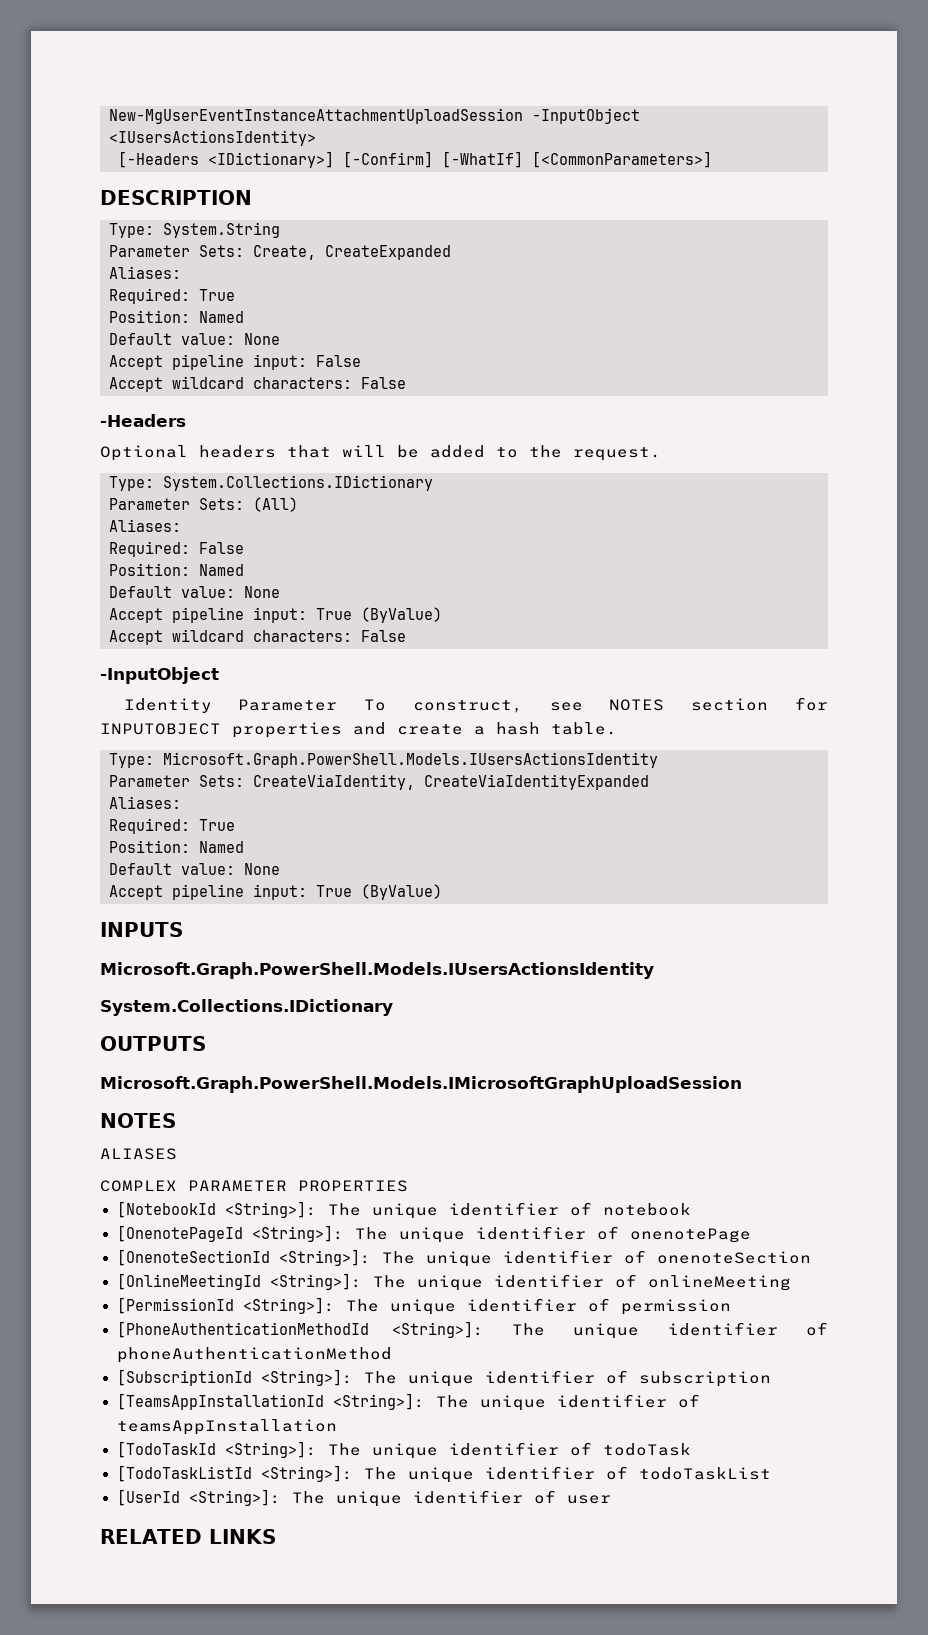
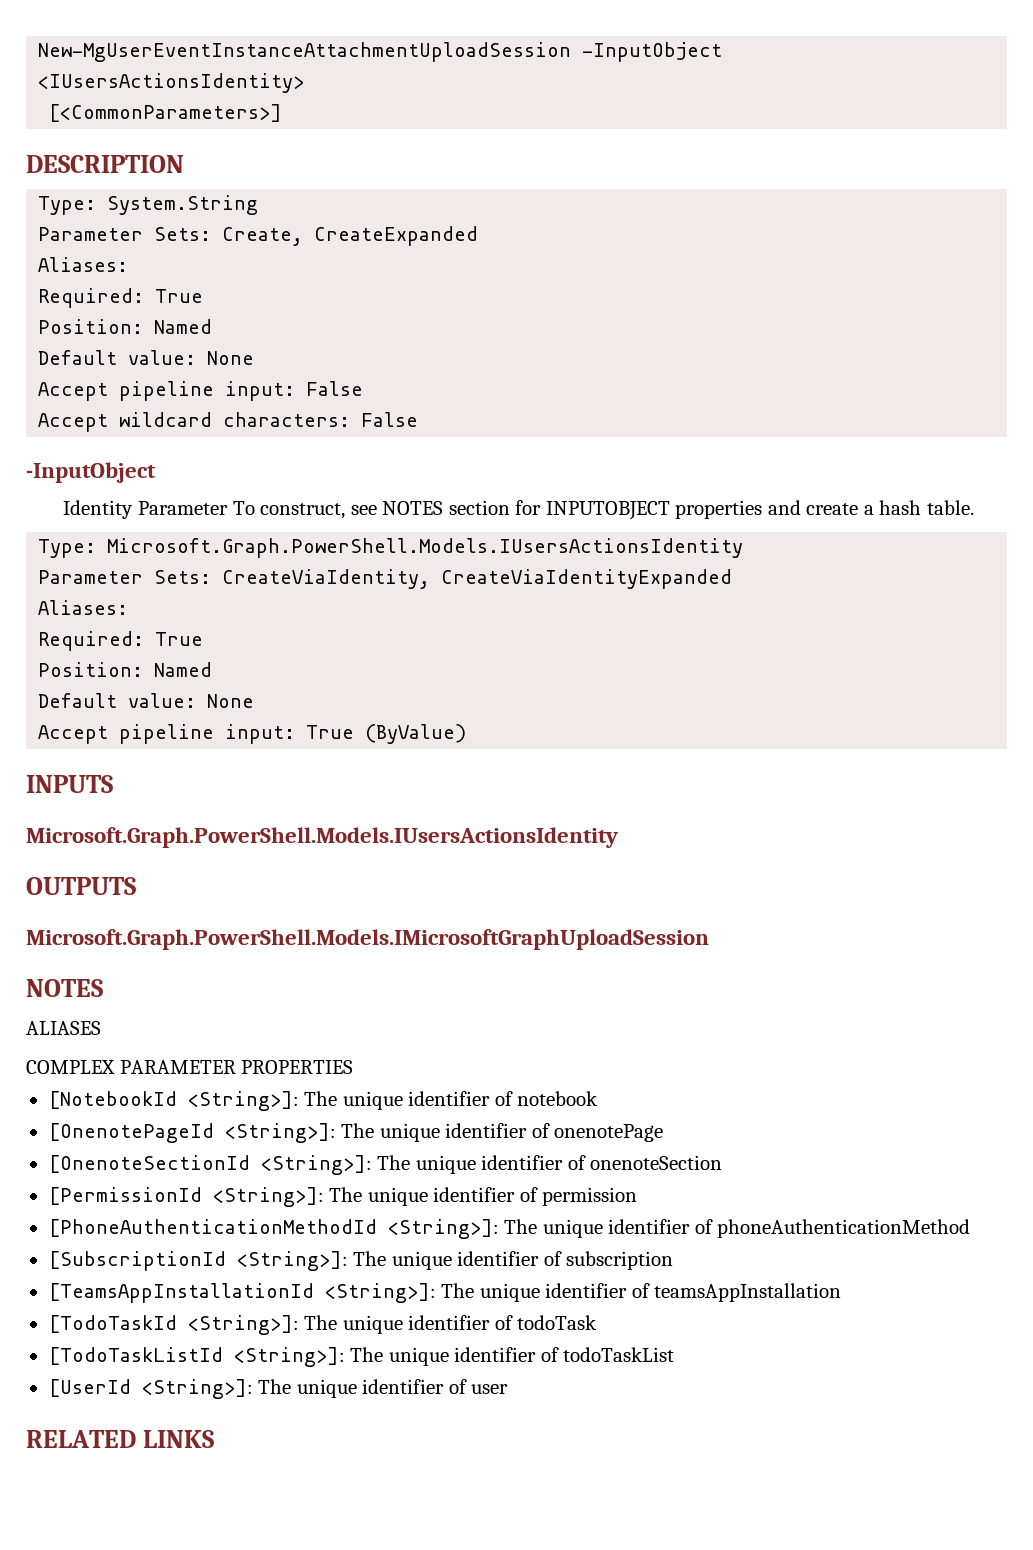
[118,151,523,168] [-Headers <IDictionary>] [-Confirm] [-WhatIf] -> (305, 83) none
[100,414,186,427] [100,445,661,461] [109,475,433,491] [109,497,298,512] [109,519,181,532] [109,541,244,557] [109,563,244,576] [109,586,280,598] [109,607,442,623] [109,629,406,645] // -Headers // Optional headers that will be added to the request. // Type: System.Collections.IDictionary // Parameter Sets: (All) // Aliases: // Required: False // Position: Named // Default value: None // Accept pipeline input: True (ByValue) // Accept wildcard characters: False -> (419, 419) none
[100,999,393,1016] // System.Collections.IDictionary -> (618, 837) none
[116,1273,791,1291] // [OnlineMeetingId <String>]: The unique identifier of onlineMeeting -> (723, 1162) none

